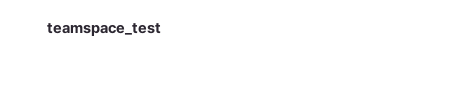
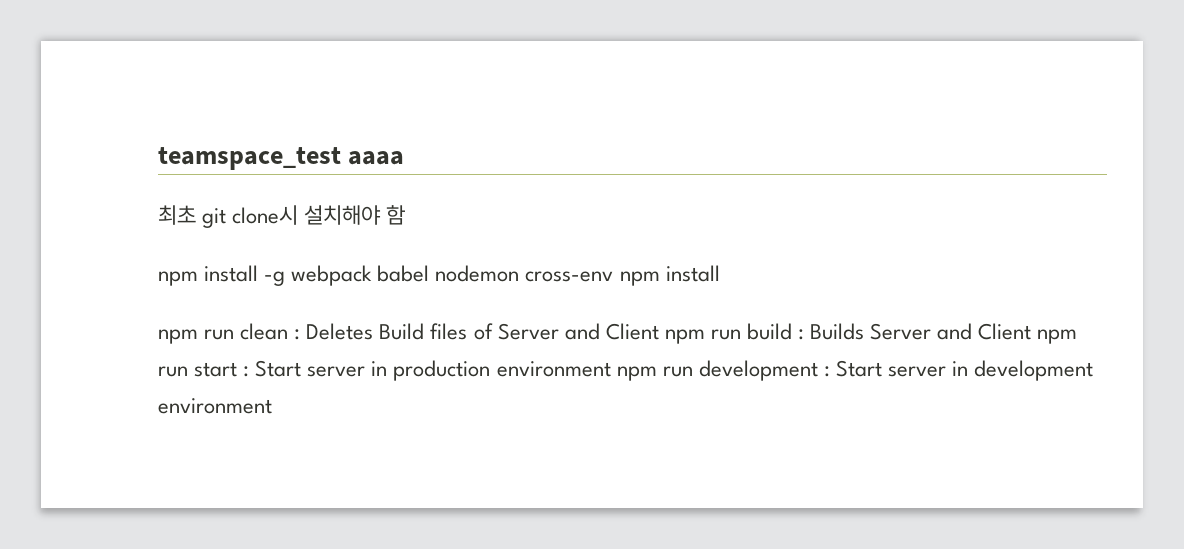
(161, 29) none -> [348,151,405,165] [158,205,406,228] [158,265,720,286] [158,323,1078,344] [158,360,1094,381] [158,398,272,414] aaaa // 최초 git clone시 설치해야 함 // npm install -g webpack babel nodemon cross-env npm install // npm run clean : Deletes Build files of Server and Client npm run build : Builds Server and Client npm run start : Start server in production environment npm run development : Start server in development environment

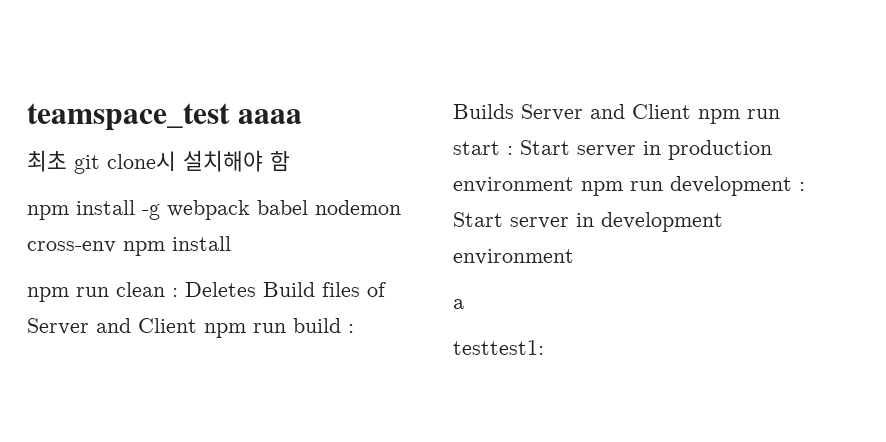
(272, 406) none -> [453,299,464,309] [453,340,544,355] // a // testtest1:

